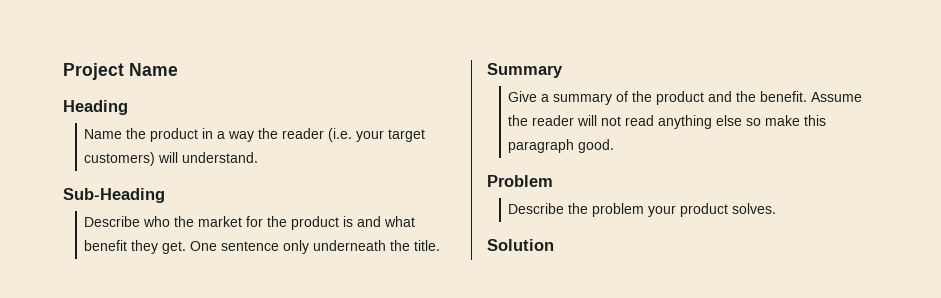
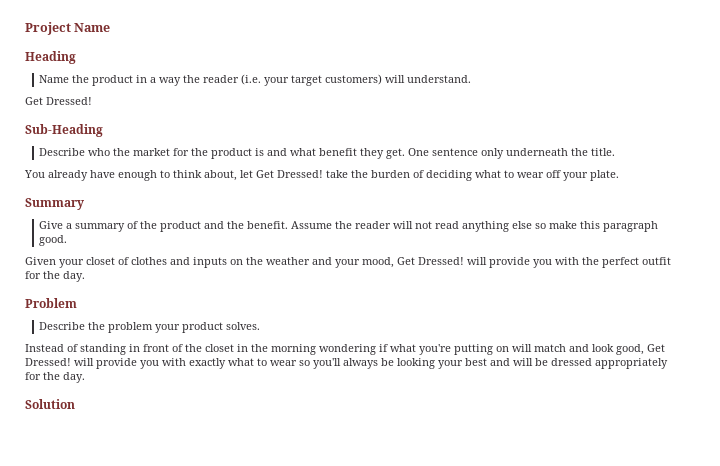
(259, 157) none -> [25,97,92,105] // Get Dressed!
(441, 245) none -> [24,170,619,181] // You already have enough to think about, let Get Dressed! take the burden of deciding what to wear off your plate.
(615, 146) none -> [25,257,671,268] [25,271,85,282] // Given your closet of clothes and inputs on the weather and your mood, Get Dressed! will provide you with the perfect outfit for the day.
(777, 208) none -> [25,344,665,355] [25,358,668,369] [25,372,85,383] // Instead of standing in front of the closet in the morning wondering if what you're putting on will match and look good, Get Dressed! will provide you with exactly what to wear so you'll always be looking your best and will be dressed appropriately for the day.

